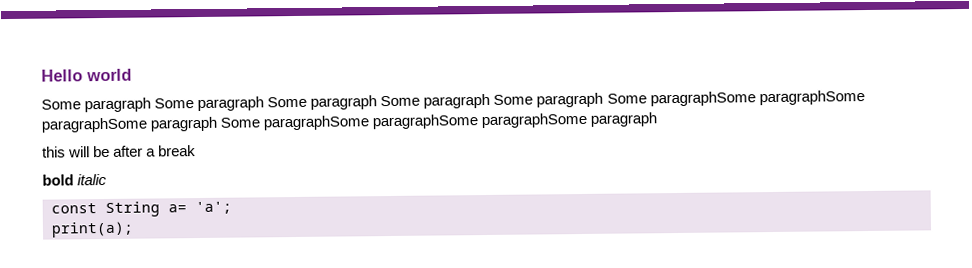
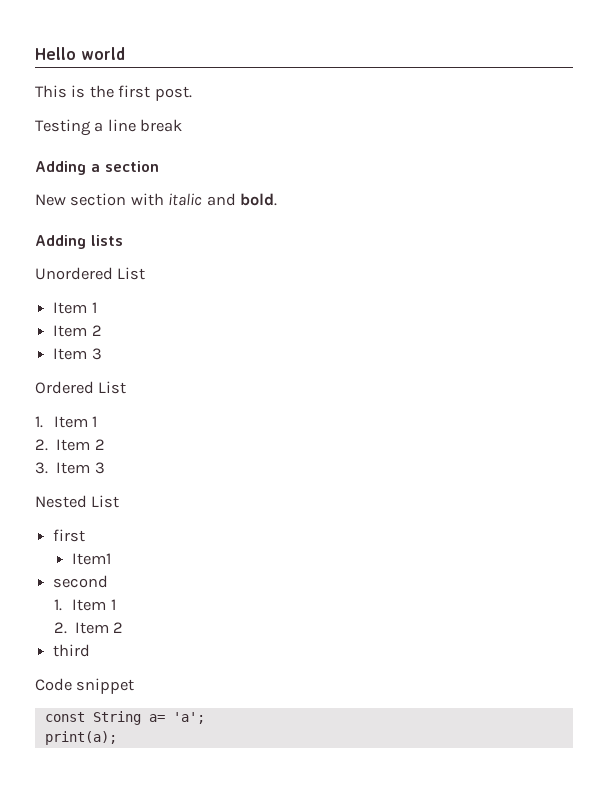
[41,90,865,113] [41,112,658,133] [42,145,197,158] [42,173,108,186] Some paragraph Some paragraph Some paragraph Some paragraph Some paragraph Some paragraphSome paragraphSome paragraphSome paragraph Some paragraphSome paragraphSome paragraphSome paragraph // this will be after a break // bold italic -> [35,85,192,101] [35,119,183,136] [35,161,159,175] [35,193,278,206] [35,235,123,249] [35,267,146,280] [53,302,97,314] [53,325,102,337] [53,348,102,360] [35,381,127,394] [35,416,98,428] [35,439,105,451] [35,462,105,474] [35,495,120,508] [53,529,86,542] [71,553,111,565] [53,575,109,588] [53,599,116,611] [53,622,124,634] [53,644,91,657] [35,678,135,694] This is the first post. // Testing a line break // Adding a section // New section with italic and bold. // Adding lists // Unordered List // Item 1 // Item 2 // Item 3 // Ordered List // 1. Item 1 // 2. Item 2 // 3. Item 3 // Nested List // first // Item1 // second // 1. Item 1 // 2. Item 2 // third // Code snippet

